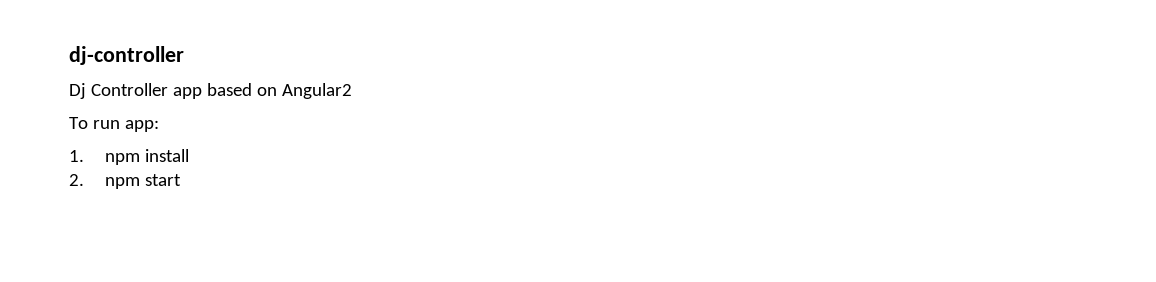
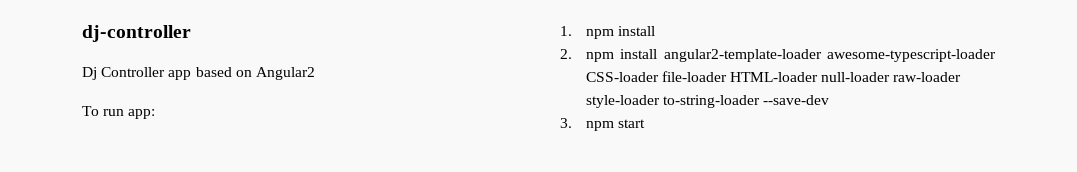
(140, 183) none -> [620,49,996,62] [585,71,962,82] [585,95,829,108] [560,118,614,131] install angular2-template-loader awesome-typescript-loader CSS-loader file-loader HTML-loader null-loader raw-loader style-loader to-string-loader --save-dev // 3. npm

